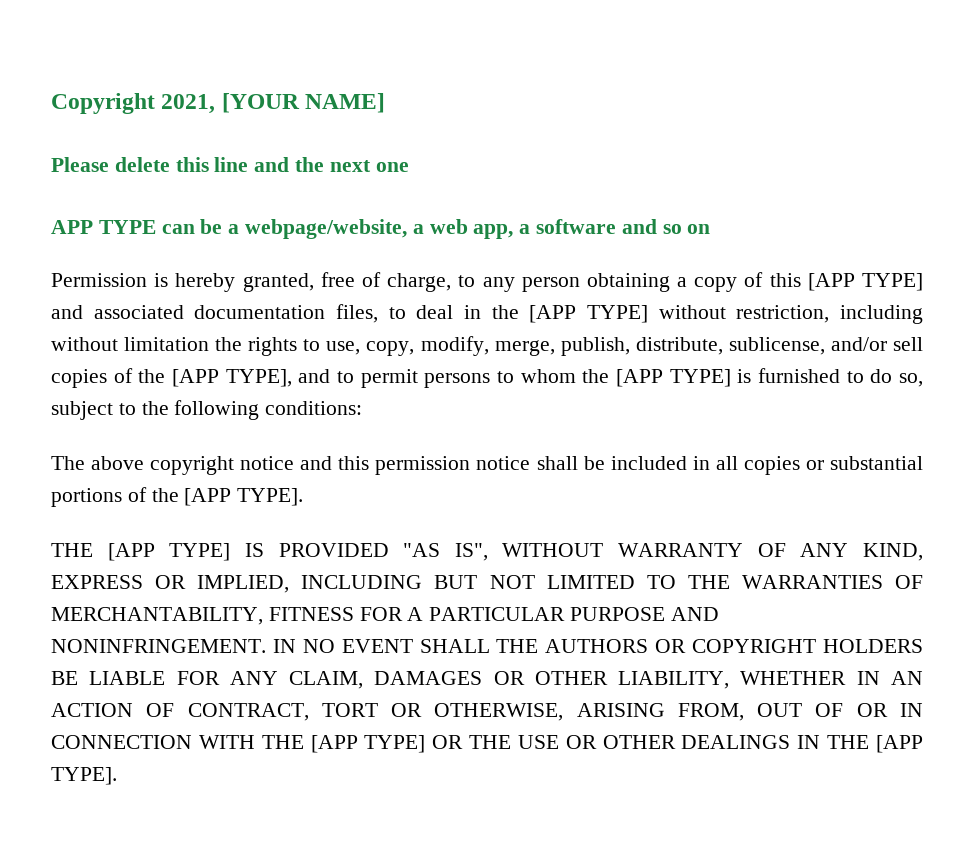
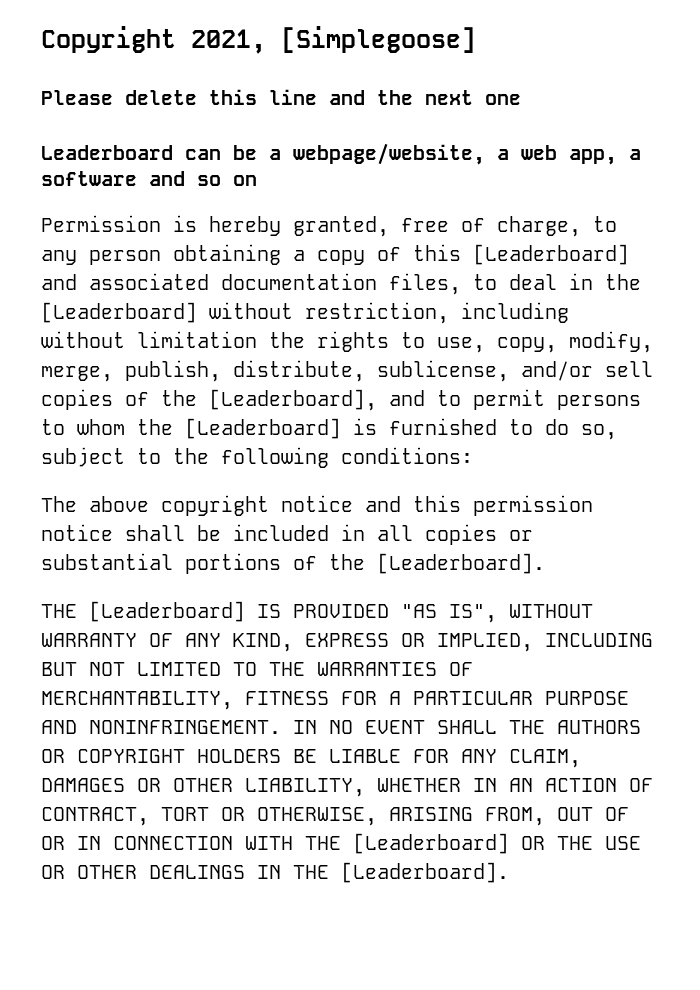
[221,93,386,113] [YOUR NAME] -> [281,26,476,53] [Simplegoose]
[51,220,156,234] APP TYPE -> [41,145,173,160] Leaderboard
[807,273,923,291] [APP TYPE] -> [473,244,629,265] [Leaderboard]
[529,305,649,323] [APP TYPE] -> [41,302,197,323] [Leaderboard]
[172,369,292,387] [APP TYPE], -> [209,389,377,411] [Leaderboard],
[616,369,731,387] [APP TYPE] -> [185,418,341,439] [Leaderboard]
[184,488,304,506] [51,543,231,561] [APP TYPE]. // THE [APP TYPE] -> [377,553,545,574] [41,601,245,622] [Leaderboard]. // THE [Leaderboard]
[310,735,426,753] [APP TYPE] -> [353,833,509,854] [Leaderboard]
[875,735,923,753] [51,767,117,785] [APP TYPE]. -> [341,862,509,883] [Leaderboard].

